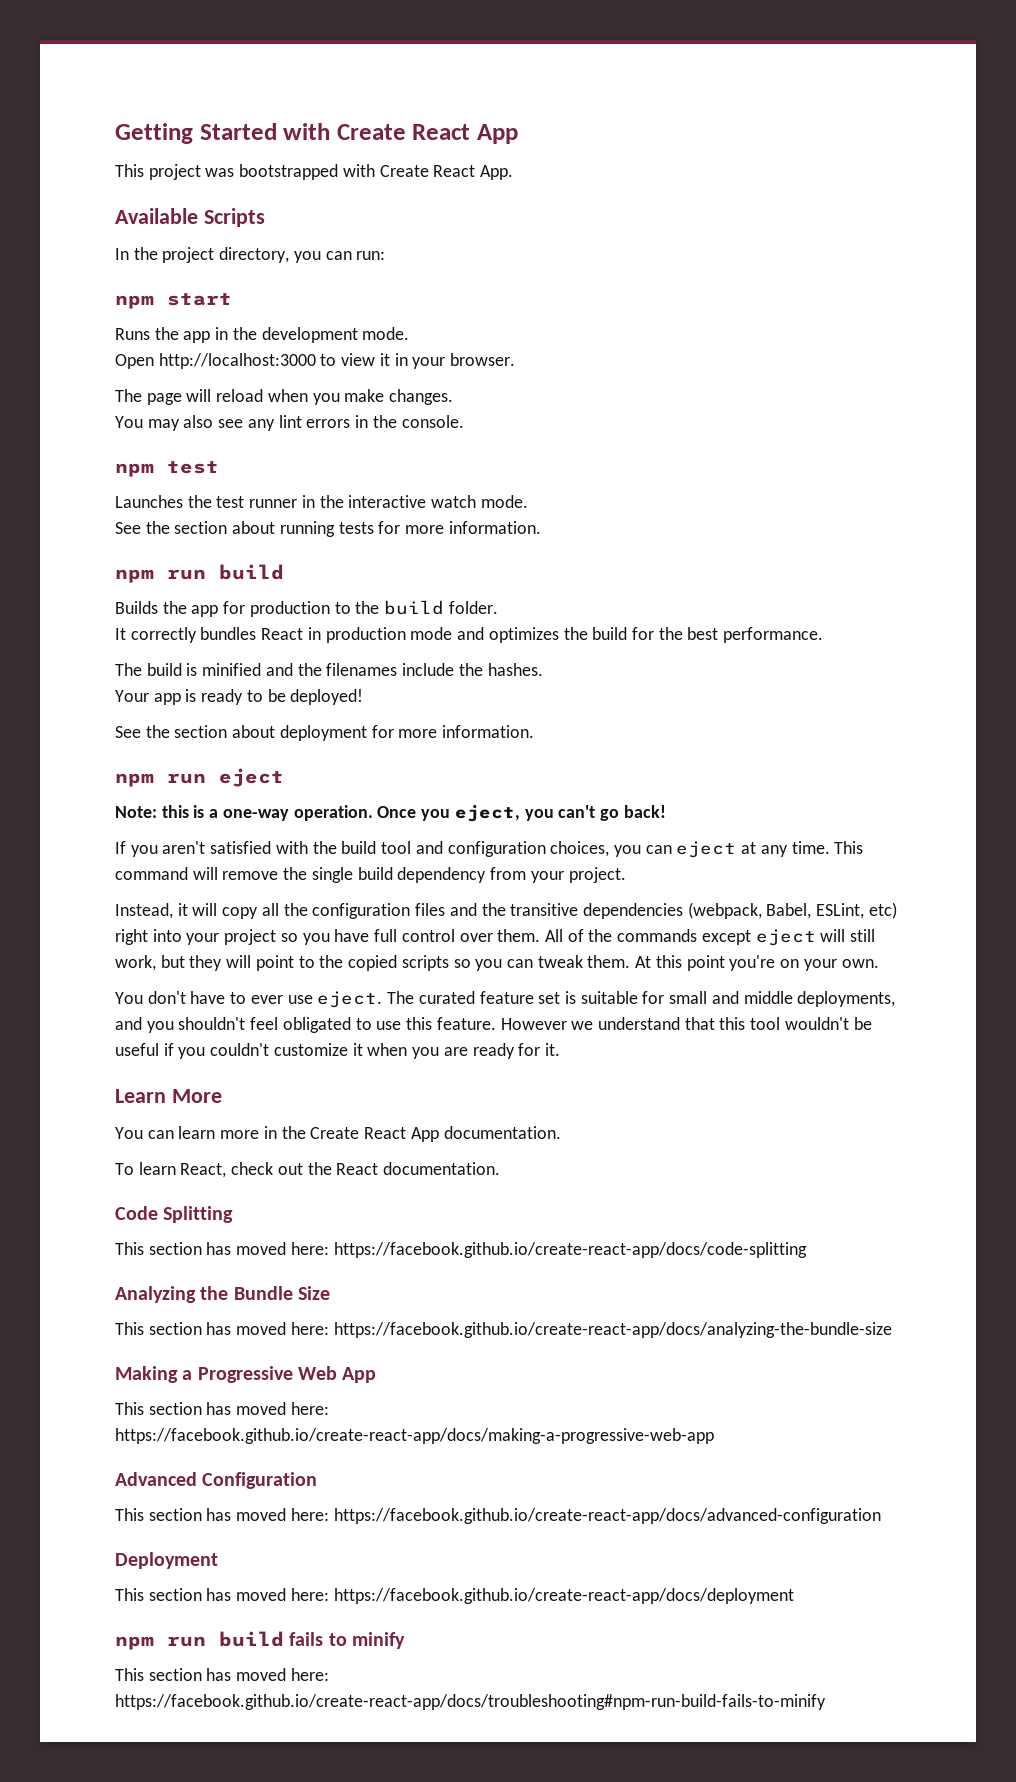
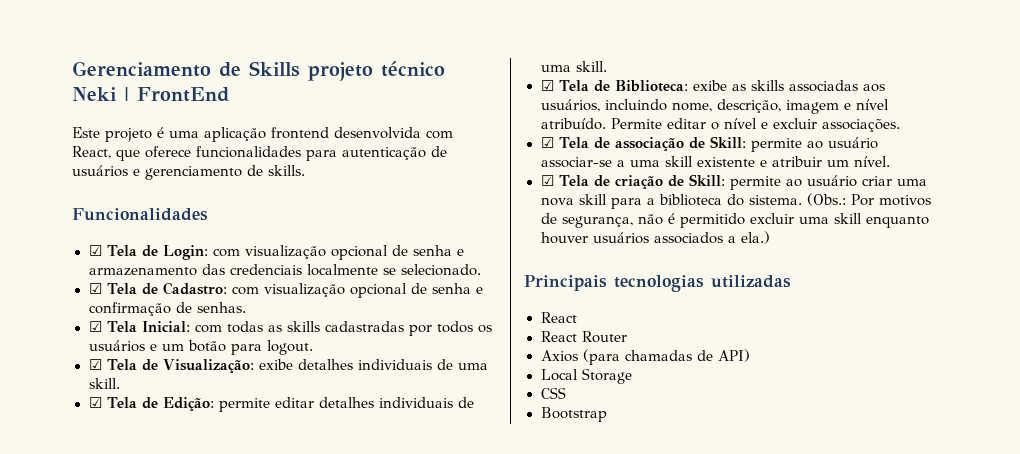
[115,123,519,144] [115,164,514,180] [115,208,265,227] [115,247,386,263] [115,293,232,309] [115,327,410,343] [115,353,516,369] [115,389,454,405] [115,415,464,431] [115,461,219,477] [115,495,528,508] [115,521,541,537] [115,564,284,583] [115,600,498,617] [115,627,824,643] [115,663,543,676] [115,689,364,705] [115,725,535,741] [115,768,284,787] [115,804,666,822] [115,841,864,858] [115,867,626,883] [115,902,897,919] [115,929,876,946] [115,955,879,971] [115,991,896,1008] [115,1017,872,1033] [115,1043,560,1059] [115,1089,222,1103] [115,1126,561,1142] [115,1162,501,1178] [115,1206,234,1223] [115,1242,807,1258] [115,1286,330,1303] [115,1322,892,1338] [115,1366,377,1383] [115,1402,329,1415] [115,1428,714,1444] [115,1472,318,1489] [115,1508,881,1524] [115,1552,218,1569] [115,1588,794,1604] [115,1631,405,1650] [115,1668,329,1681] [115,1694,826,1710] Getting Started with Create React App // This project was bootstrapped with Create React App. // Available Scripts // In the project directory, you can run: // npm start // Runs the app in the development mode. // Open http://localhost:3000 to view it in your browser. // The page will reload when you make changes. // You may also see any lint errors in the console. // npm test // Launches the test runner in the interactive watch mode. // See the section about running tests for more information. // npm run build // Builds the app for production to the build folder. // It correctly bundles React in production mode and optimizes the build for the best performance. // The build is minified and the filenames include the hashes. // Your app is ready to be deployed! // See the section about deployment for more information. // npm run eject // Note: this is a one-way operation. Once you eject, you can't go back! // If you aren't satisfied with the build tool and configuration choices, you can eject at any time. This command will remove the single build dependency from your project. // Instead, it will copy all the configuration files and the transitive dependencies (webpack, Babel, ESLint, etc) right into your project so you have full control over them. All of the commands except eject will still work, but they will point to the copied scripts so you can tweak them. At this point you're on your own. // You don't have to ever use eject. The curated feature set is suitable for small and middle deployments, and you shouldn't feel obligated to use this feature. However we understand that this tool wouldn't be useful if you couldn't customize it when you are ready for it. // Learn More // You can learn more in the Create React App documentation. // To learn React, check out the React documentation. // Code Splitting // This section has moved here: https://facebook.github.io/create-react-app/docs/code-splitting // Analyzing the Bundle Size // This section has moved here: https://facebook.github.io/create-react-app/docs/analyzing-the-bundle-size // Making a Progressive Web App // This section has moved here: https://facebook.github.io/create-react-app/docs/making-a-progressive-web-app // Advanced Configuration // This section has moved here: https://facebook.github.io/create-react-app/docs/advanced-configuration // Deployment // This section has moved here: https://facebook.github.io/create-react-app/docs/deployment // npm run build fails to minify // This section has moved here: https://facebook.github.io/create-react-app/docs/troubleshooting#npm-run-build-fails-to-minify -> [72,61,445,81] [72,87,229,102] [72,127,453,142] [72,146,447,161] [72,165,305,180] [72,208,208,221] [88,245,465,260] [88,264,481,276] [88,282,484,298] [88,302,246,316] [88,321,493,336] [88,340,313,355] [88,359,489,373] [88,378,120,389] [88,397,475,412] [540,61,607,72] [540,80,886,92] [540,99,889,114] [540,118,900,132] [540,136,879,152] [540,156,890,168] [540,174,928,190] [540,193,931,209] [540,213,929,228] [540,231,770,244] [524,275,791,292] [540,312,577,323] [540,331,627,343] [540,349,750,365] [540,368,632,384] [540,387,566,399] [540,407,607,422] Gerenciamento de Skills projeto técnico Neki | FrontEnd // Este projeto é uma aplicação frontend desenvolvida com React, que oferece funcionalidades para autenticação de usuários e gerenciamento de skills. // Funcionalidades // ☑ Tela de Login: com visualização opcional de senha e armazenamento das credenciais localmente se selecionado. // ☑ Tela de Cadastro: com visualização opcional de senha e confirmação de senhas. // ☑ Tela Inicial: com todas as skills cadastradas por todos os usuários e um botão para logout. // ☑ Tela de Visualização: exibe detalhes individuais de uma skill. // ☑ Tela de Edição: permite editar detalhes individuais de uma skill. // ☑ Tela de Biblioteca: exibe as skills associadas aos usuários, incluindo nome, descrição, imagem e nível atribuído. Permite editar o nível e excluir associações. // ☑ Tela de associação de Skill: permite ao usuário associar-se a uma skill existente e atribuir um nível. // ☑ Tela de criação de Skill: permite ao usuário criar uma nova skill para a biblioteca do sistema. (Obs.: Por motivos de segurança, não é permitido excluir uma skill enquanto houver usuários associados a ela.) // Principais tecnologias utilizadas // React // React Router // Axios (para chamadas de API) // Local Storage // CSS // Bootstrap

